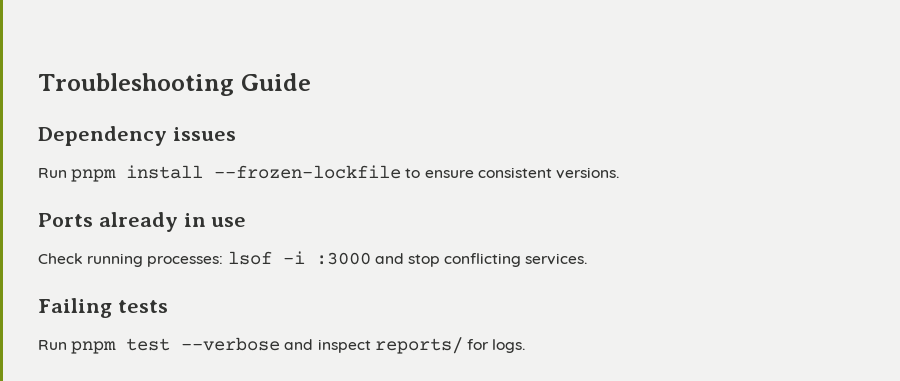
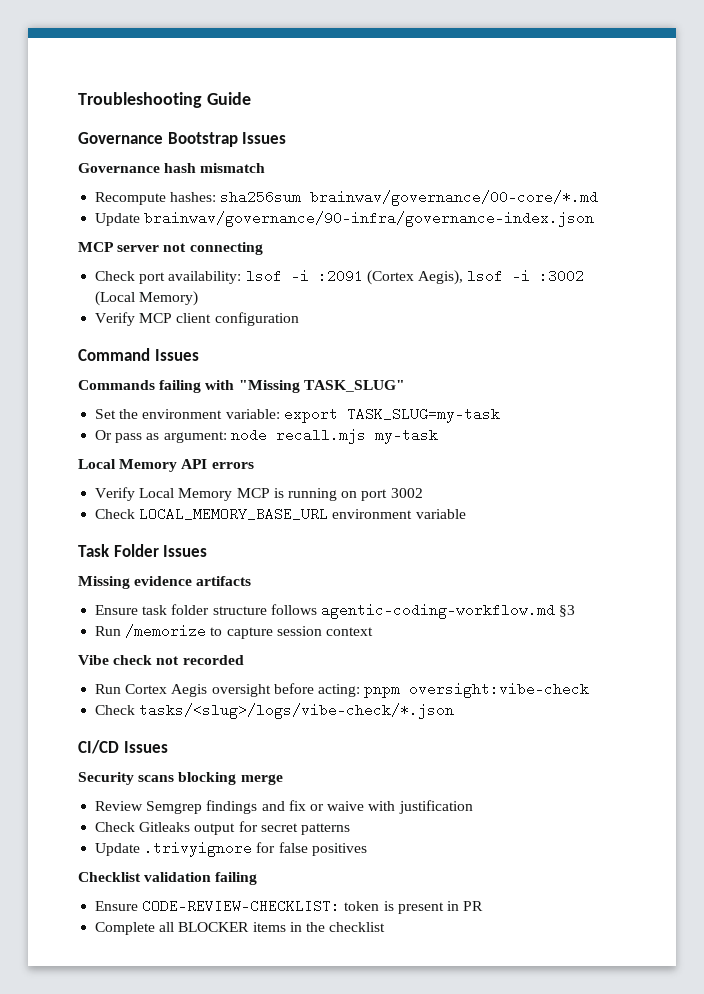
[38,126,236,146] [38,165,619,182] [38,212,247,232] [38,251,588,267] [38,298,168,318] [38,337,526,354] Dependency issues // Run pnpm install --frozen-lockfile to ensure consistent versions. // Ports already in use // Check running processes: lsof -i :3000 and stop conflicting services. // Failing tests // Run pnpm test --verbose and inspect reports/ for logs. -> [78,132,287,147] [78,163,266,173] [95,190,599,206] [95,211,595,227] [78,242,263,255] [95,269,585,285] [95,291,199,306] [95,312,299,326] [78,348,199,361] [78,380,405,393] [95,407,500,423] [95,428,438,444] [78,459,254,472] [95,487,423,501] [95,507,466,521] [78,544,208,557] [78,576,252,589] [95,603,576,619] [95,624,373,639] [78,655,244,665] [95,682,590,698] [95,703,455,719] [78,740,168,754] [78,772,283,785] [95,800,473,814] [95,821,350,835] [95,841,367,857] [78,872,258,885] [95,899,484,914] [95,922,386,935] Governance Bootstrap Issues // Governance hash mismatch // Recompute hashes: sha256sum brainwav/governance/00-core/*.md // Update brainwav/governance/90-infra/governance-index.json // MCP server not connecting // Check port availability: lsof -i :2091 (Cortex Aegis), lsof -i :3002 (Local Memory) // Verify MCP client configuration // Command Issues // Commands failing with "Missing TASK_SLUG" // Set the environment variable: export TASK_SLUG=my-task // Or pass as argument: node recall.mjs my-task // Local Memory API errors // Verify Local Memory MCP is running on port 3002 // Check LOCAL_MEMORY_BASE_URL environment variable // Task Folder Issues // Missing evidence artifacts // Ensure task folder structure follows agentic-coding-workflow.md §3 // Run /memorize to capture session context // Vibe check not recorded // Run Cortex Aegis oversight before acting: pnpm oversight:vibe-check // Check tasks/<slug>/logs/vibe-check/*.json // CI/CD Issues // Security scans blocking merge // Review Semgrep findings and fix or waive with justification // Check Gitleaks output for secret patterns // Update .trivyignore for false positives // Checklist validation failing // Ensure CODE-REVIEW-CHECKLIST: token is present in PR // Complete all BLOCKER items in the checklist

